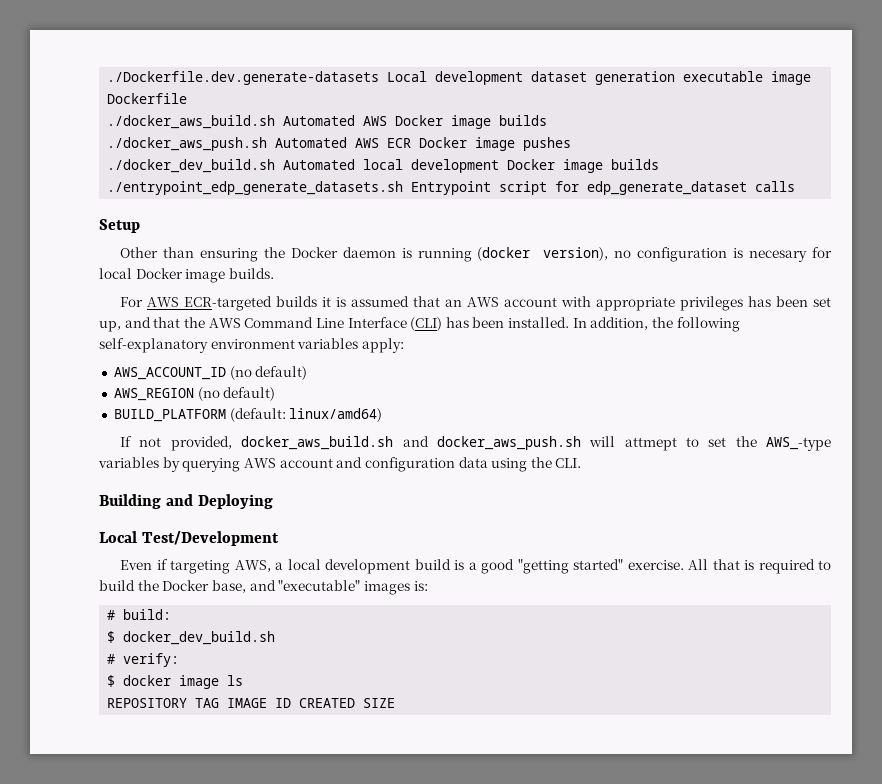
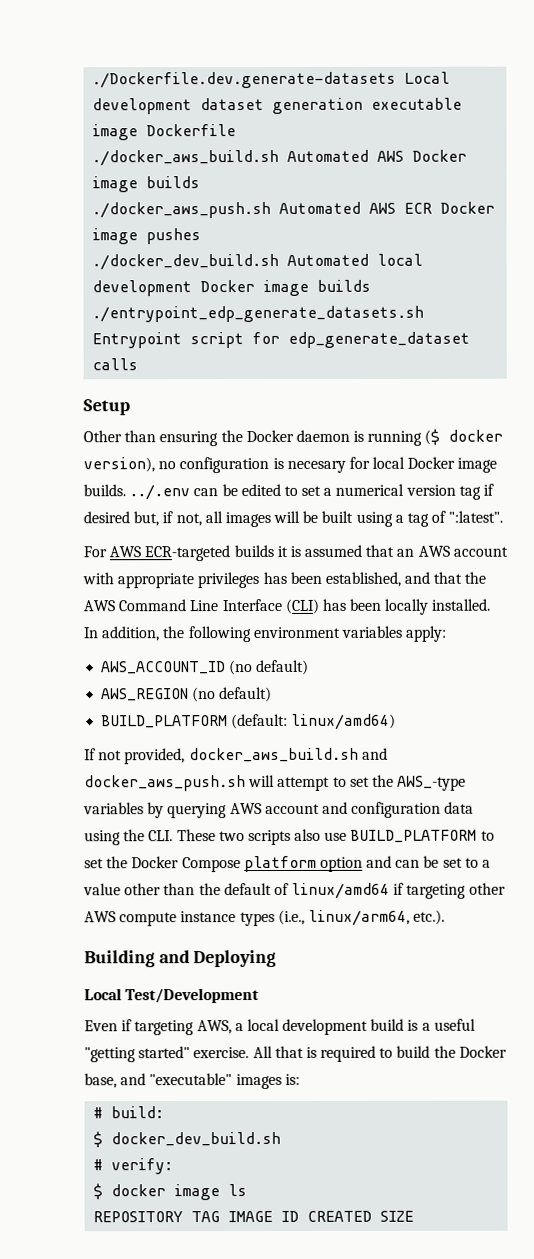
[477,247,531,261] (docker -> [424,428,504,445] ($ docker
(274, 273) none -> [129,483,495,501] [83,510,504,528] ../.env can be edited to set a numerical version tag if desired but, if not, all images will be built using a tag of ":latest".
[813,297,831,307] [99,321,121,332] set up, -> [324,571,401,587] established,
(505, 322) none -> [384,598,429,615] locally
[99,338,208,353] self-explanatory -> (252, 634) none
[624,437,677,451] attmept -> [277,776,331,791] attempt
(582, 463) none -> [176,828,495,846] [84,855,492,873] [83,882,506,899] [84,909,446,927] These two scripts also use BUILD_PLATFORM to set the Docker Compose platform option and can be set to a value other than the default of linux/amd64 if targeting other AWS compute instance types (i.e., linux/arm64, etc.).
[481,559,515,574] good -> [433,1018,476,1031] useful

